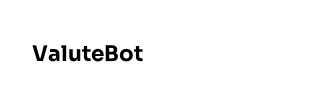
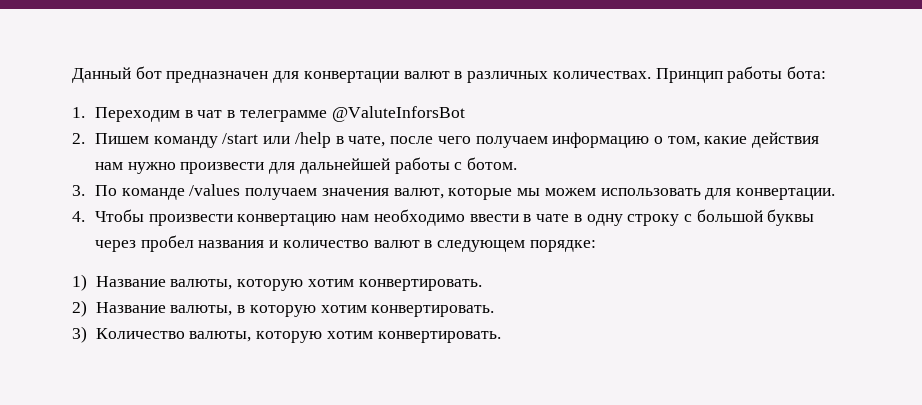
[32,45,143,62] ValuteBot -> [72,66,826,83] [72,106,465,122] [72,132,820,148] [94,157,518,174] [72,184,835,200] [72,209,815,226] [94,235,596,252] [72,274,482,291] [72,300,495,317] [72,326,501,343] Данный бот предназначен для конвертации валют в различных количествах. Принцип работы бота: // 1. Переходим в чат в телеграмме @ValuteInforsBot // 2. Пишем команду /start или /help в чате, после чего получаем информацию о том, какие действия нам нужно произвести для дальнейшей работы с ботом. // 3. По команде /values получаем значения валют, которые мы можем использовать для конвертации. // 4. Чтобы произвести конвертацию нам необходимо ввести в чате в одну строку с большой буквы через пробел названия и количество валют в следующем порядке: // 1) Название валюты, которую хотим конвертировать. // 2) Название валюты, в которую хотим конвертировать. // 3) Количество валюты, которую хотим конвертировать.

